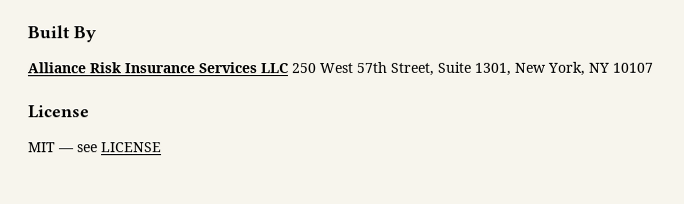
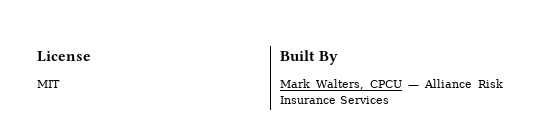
(27, 32) none -> [37,51,91,62] [37,80,60,88] License // MIT //
[27,61,653,76] [28,105,90,119] [28,142,162,153] Alliance Risk Insurance Services LLC 250 West 57th Street, Suite 1301, New York, NY 10107 // License // MIT — see LICENSE -> [280,79,503,90] [280,96,389,104] Mark Walters, CPCU — Alliance Risk Insurance Services

